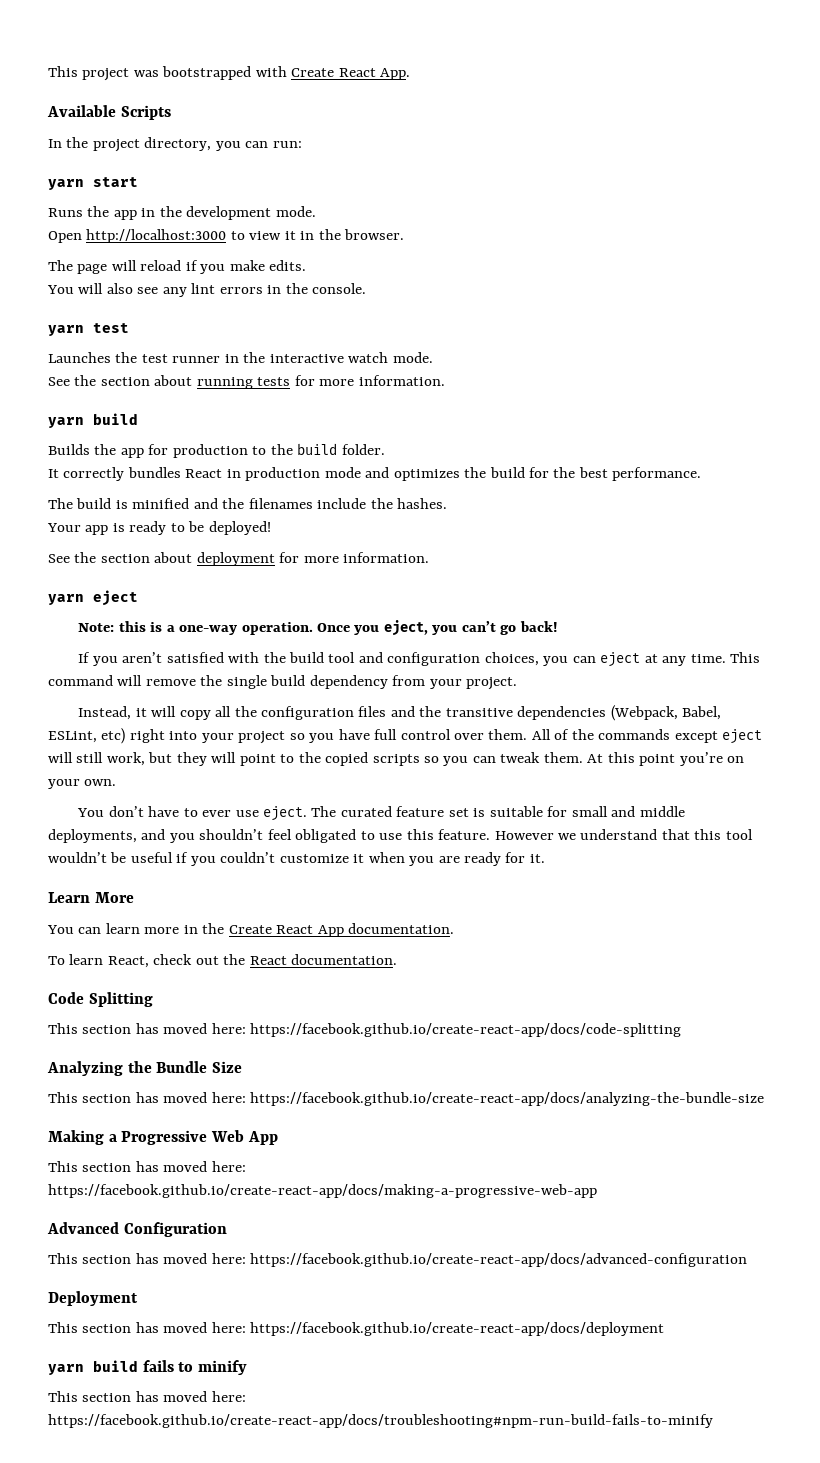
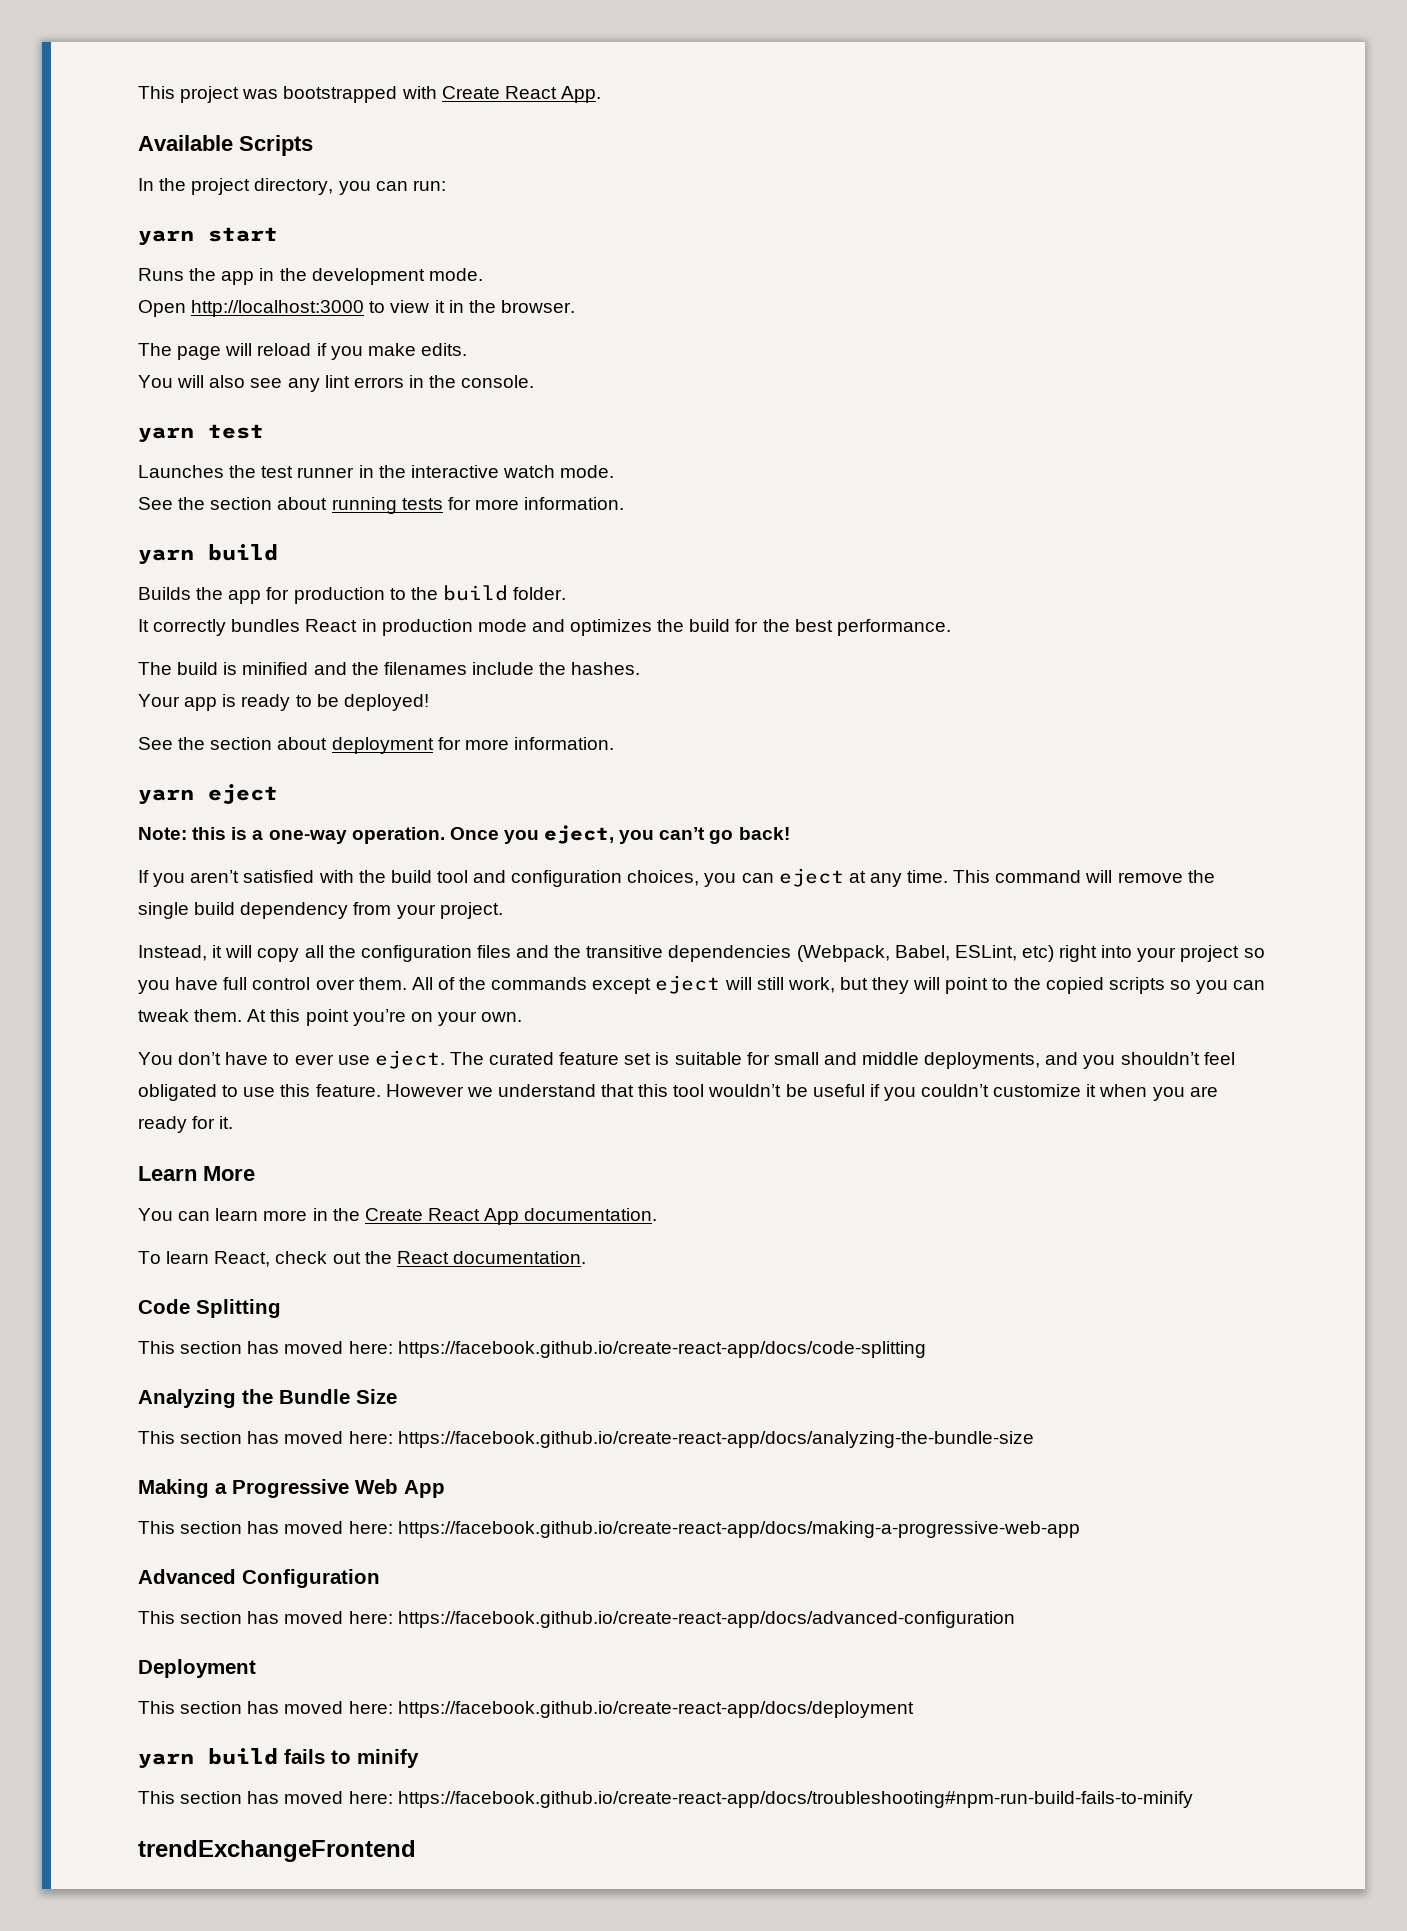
(713, 1421) none -> [138,1840,416,1862] // trendExchangeFrontend

